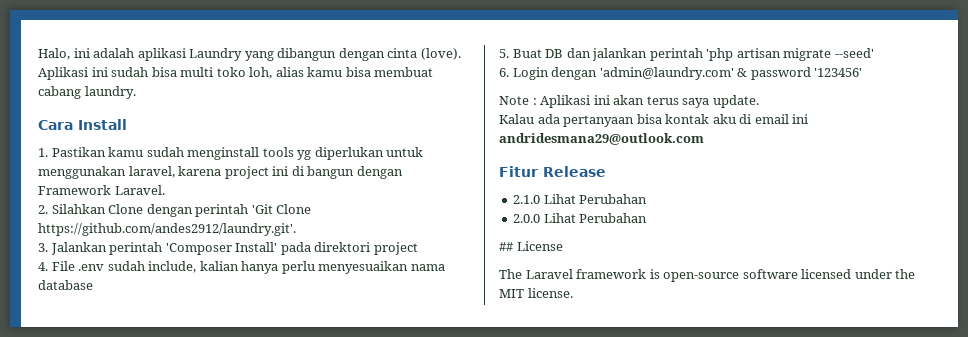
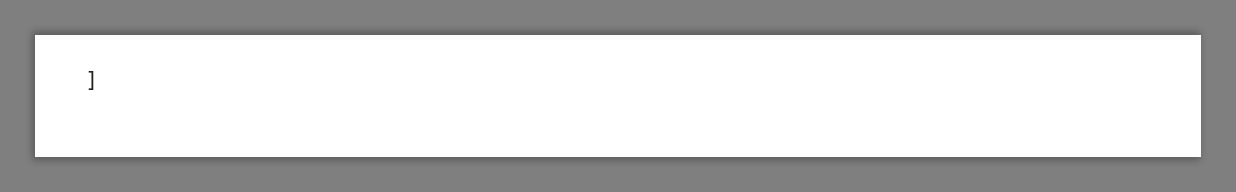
[38,48,461,61] [38,67,434,80] [38,86,136,99] [38,119,127,130] [38,147,424,160] [38,166,403,179] [38,185,165,195] [38,204,312,217] [38,223,296,236] [38,242,418,255] [38,261,445,274] [38,280,93,290] [499,48,874,61] [499,67,863,80] [499,95,759,108] [499,114,809,127] [499,133,704,145] [499,166,606,177] [513,194,648,204] [513,213,648,223] [499,241,563,251] [499,269,916,282] [499,288,573,298] Halo, ini adalah aplikasi Laundry yang dibangun dengan cinta (love). Aplikasi ini sudah bisa multi toko loh, alias kamu bisa membuat cabang laundry. // Cara Install // 1. Pastikan kamu sudah menginstall tools yg diperlukan untuk menggunakan laravel, karena project ini di bangun dengan Framework Laravel. // 2. Silahkan Clone dengan perintah 'Git Clone https://github.com/andes2912/laundry.git'. // 3. Jalankan perintah 'Composer Install' pada direktori project // 4. File .env sudah include, kalian hanya perlu menyesuaikan nama database // 5. Buat DB dan jalankan perintah 'php artisan migrate --seed' // 6. Login dengan 'admin@laundry.com' & password '123456' // Note : Aplikasi ini akan terus saya update. // Kalau ada pertanyaan bisa kontak aku di email ini andridesmana29@outlook.com // Fitur Release // 2.1.0 Lihat Perubahan // 2.0.0 Lihat Perubahan // ## License // The Laravel framework is open-source software licensed under the MIT license. -> [88,71,95,90] ]

